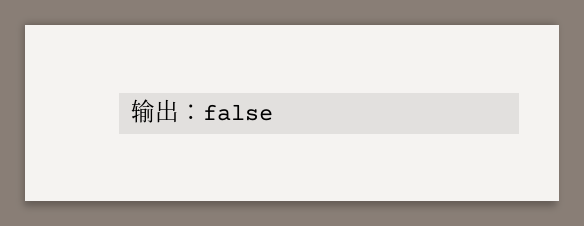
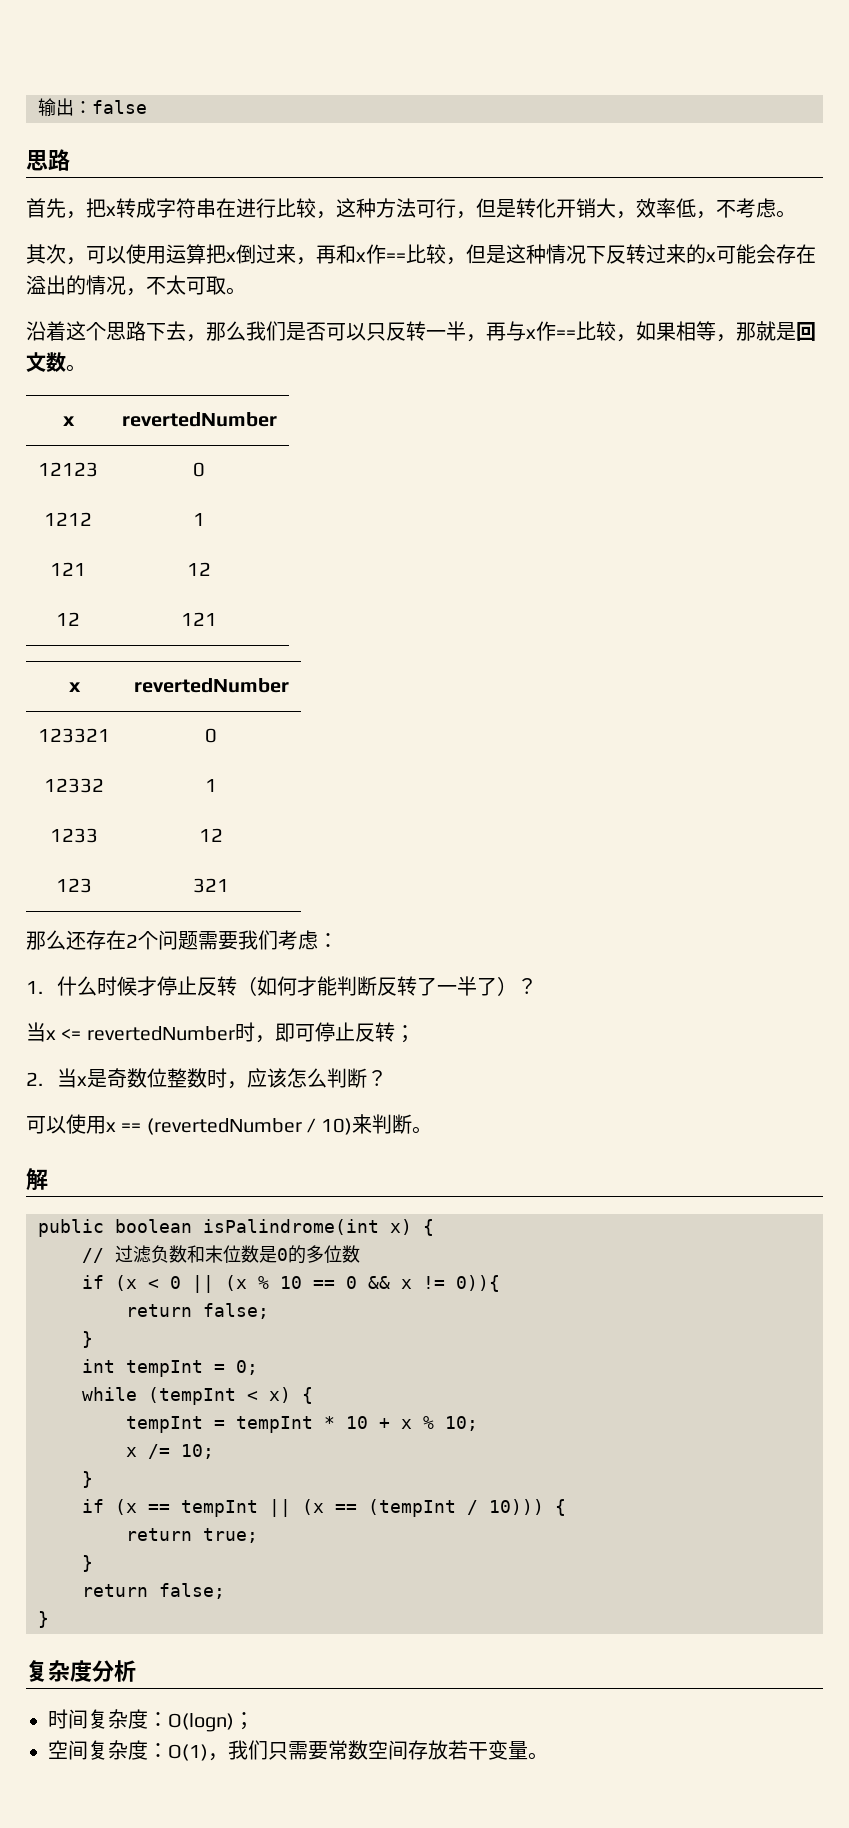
(273, 112) none -> [26,149,70,171] [26,198,796,219] [26,244,816,265] [26,275,246,296] [26,321,816,342] [26,352,86,372] [62,416,75,426] [121,412,277,427] [38,462,98,477] [193,462,205,477] [44,512,92,526] [193,513,205,526] [50,562,86,576] [187,562,211,576] [56,612,80,626] [181,612,217,626] [68,682,81,692] [133,678,289,693] [38,728,110,743] [205,728,217,743] [44,778,104,793] [205,779,217,792] [50,828,98,843] [199,828,223,842] [56,878,92,893] [193,878,229,893] [26,930,338,950] [26,976,537,996] [26,1022,415,1043] [26,1068,387,1089] [26,1114,432,1135] [26,1168,48,1191] [38,1219,434,1237] [82,1245,360,1264] [82,1275,500,1293] [126,1303,269,1319] [82,1331,93,1348] [82,1359,258,1377] [82,1387,313,1405] [126,1416,478,1433] [126,1444,214,1459] [82,1471,93,1488] [82,1499,566,1517] [126,1528,258,1543] [82,1555,93,1572] [82,1583,225,1599] [38,1611,49,1628] [26,1660,136,1682] [48,1709,254,1732] [48,1740,548,1761] // 思路 // 首先，把x转成字符串在进行比较，这种方法可行，但是转化开销大，效率低，不考虑。 // 其次，可以使用运算把x倒过来，再和x作==比较，但是这种情况下反转过来的x可能会存在溢出的情况，不太可取。 // 沿着这个思路下去，那么我们是否可以只反转一半，再与x作==比较，如果相等，那就是回文数。 // x | revertedNumber // 12123 | 0 // 1212 | 1 // 121 | 12 // 12 | 121 // x | revertedNumber // 123321 | 0 // 12332 | 1 // 1233 | 12 // 123 | 321 // 那么还存在2个问题需要我们考虑： // 1.什么时候才停止反转（如何才能判断反转了一半了）？ // 当x <= revertedNumber时，即可停止反转； // 2.当x是奇数位整数时，应该怎么判断？ // 可以使用x == (revertedNumber / 10)来判断。 // 解 // public boolean isPalindrome(int x) { // // 过滤负数和末位数是0的多位数 // if (x < 0 || (x % 10 == 0 && x != 0)){ // return false; // } // int tempInt = 0; // while (tempInt < x) { // tempInt = tempInt * 10 + x % 10; // x /= 10; // } // if (x == tempInt || (x == (tempInt / 10))) { // return true; // } // return false; // } // 复杂度分析 // 时间复杂度：O(logn)； // 空间复杂度：O(1)，我们只需要常数空间存放若干变量。

